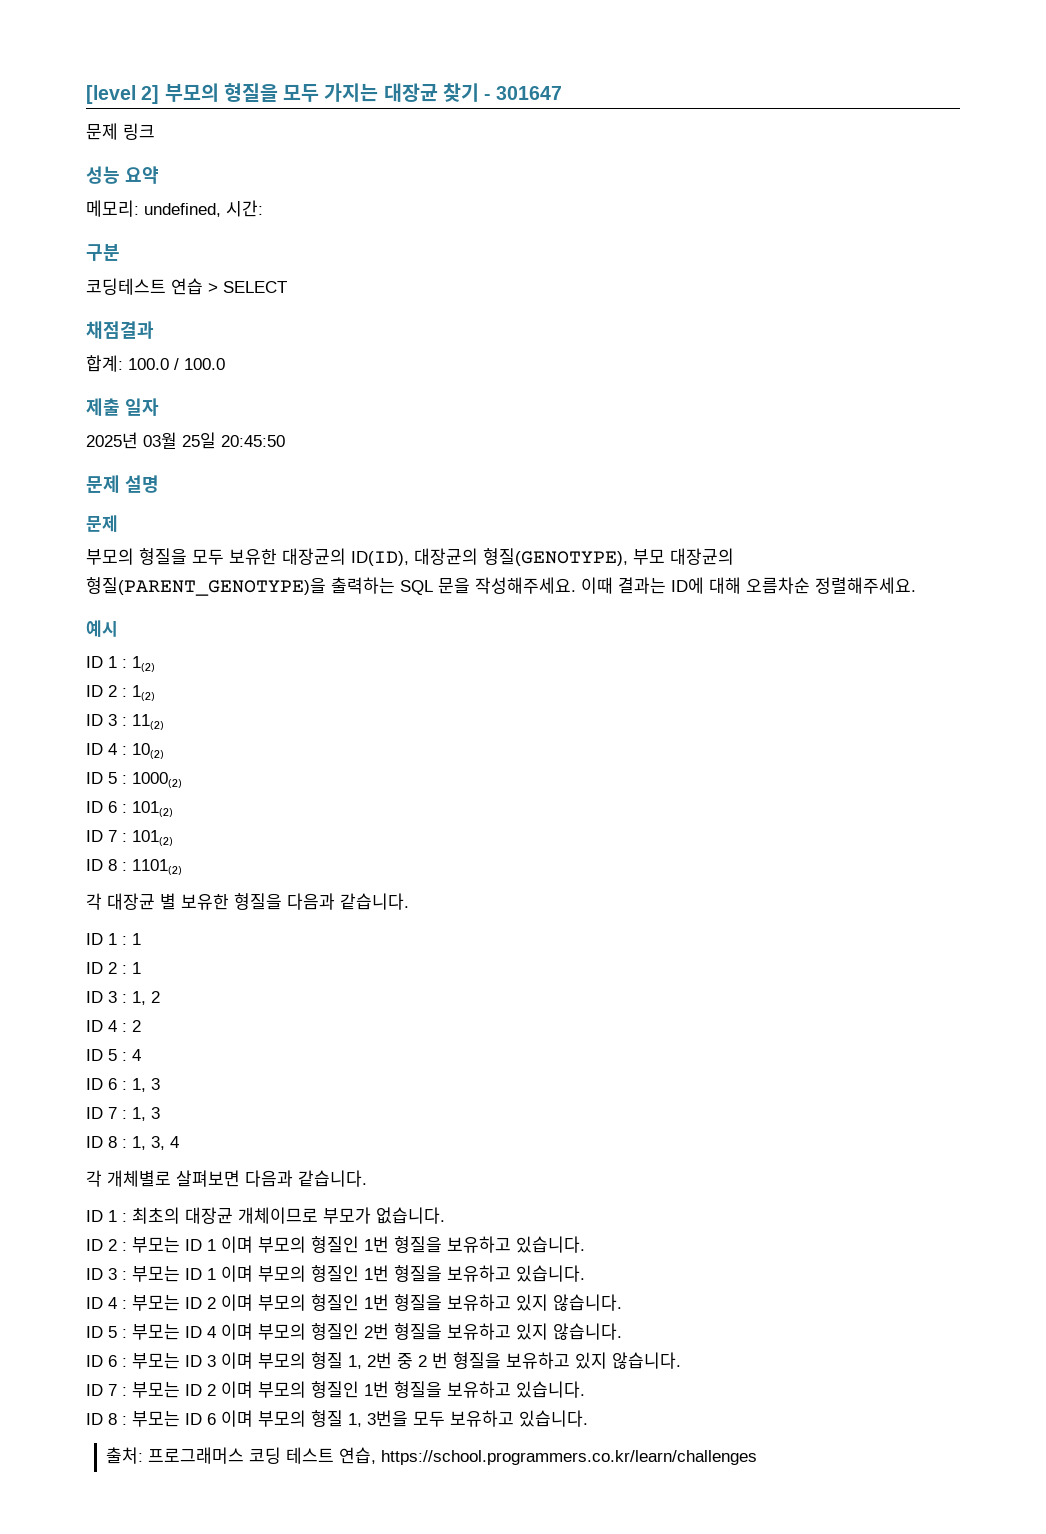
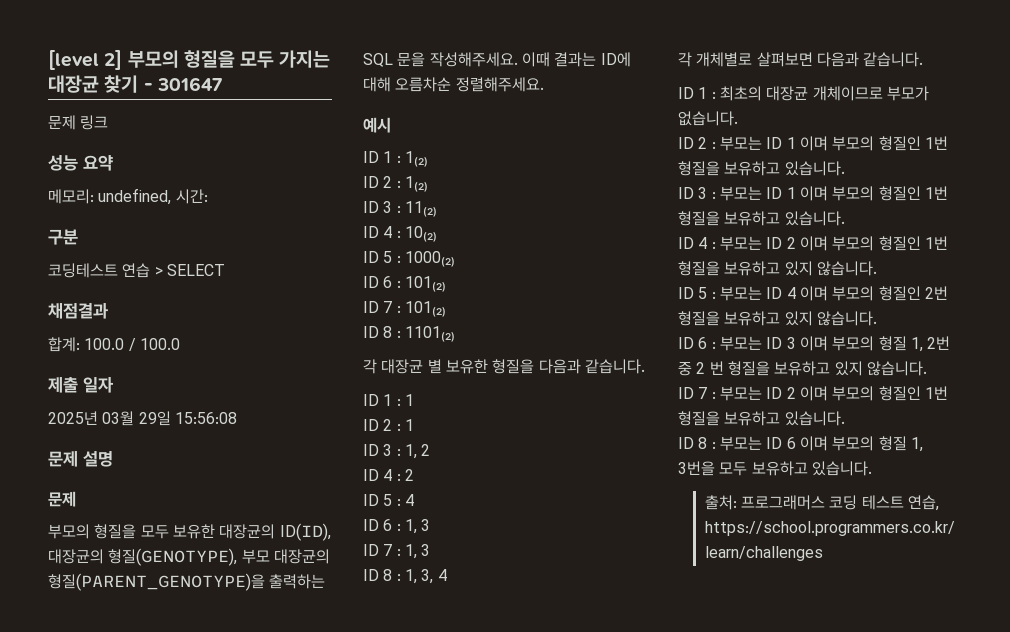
[182,432,285,449] 25일 20:45:50 -> [138,411,237,426] 29일 15:56:08

